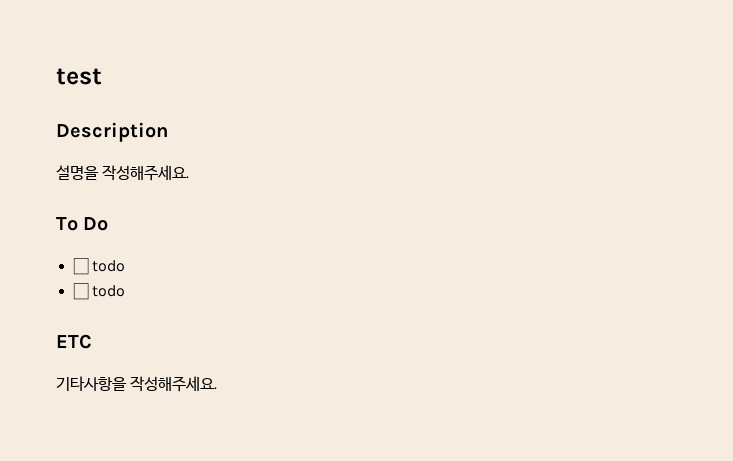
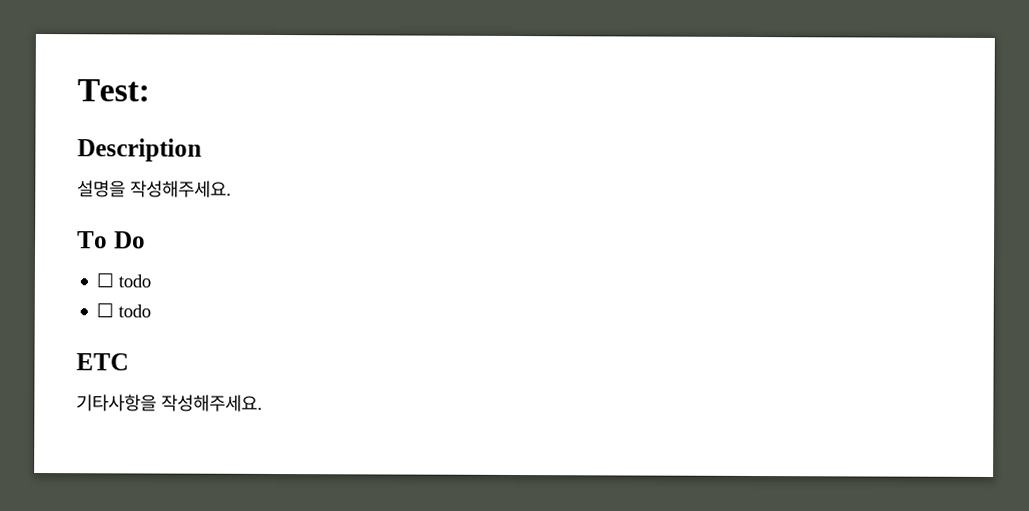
[56,68,102,85] test -> [77,79,150,102] Test:

